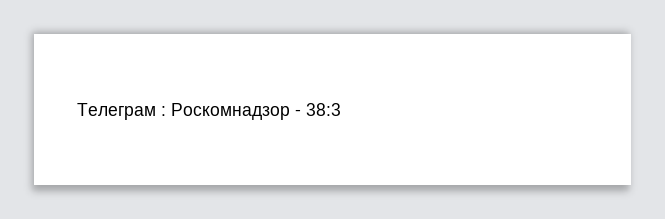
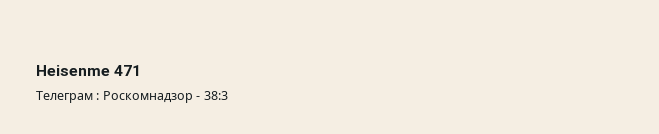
(77, 111) none -> [36,65,142,76] Heisenme 471 //

